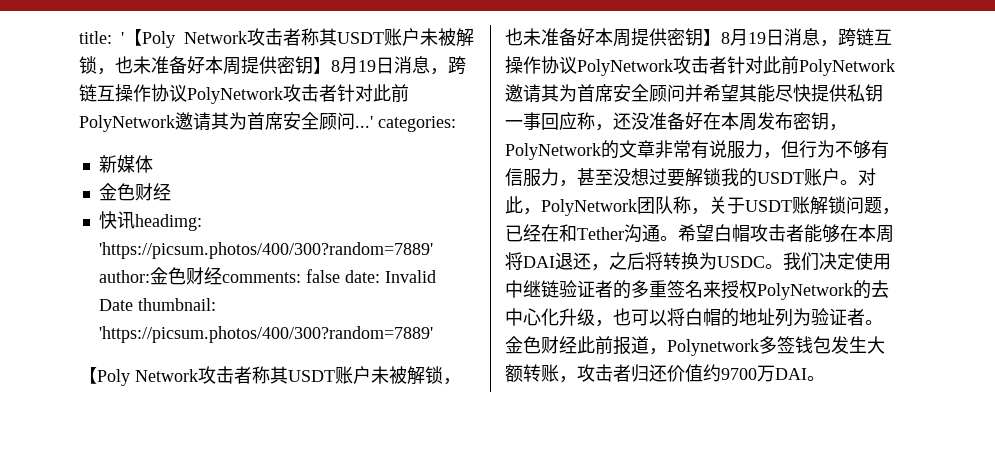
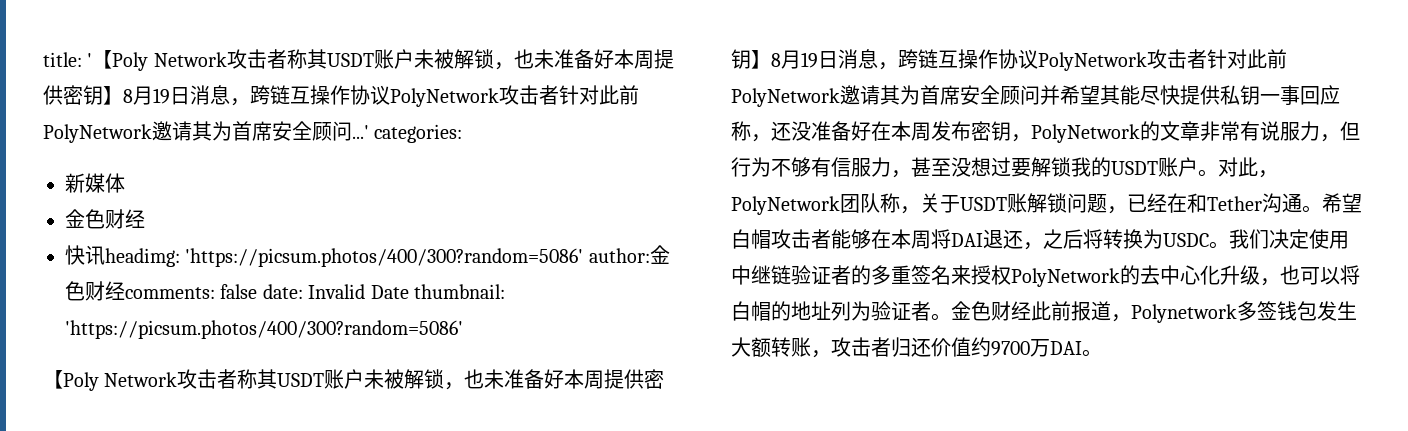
[98,242,433,259] 'https://picsum.photos/400/300?random=7889' -> [185,248,584,267] 'https://picsum.photos/400/300?random=5086'
[98,326,433,343] 'https://picsum.photos/400/300?random=7889' -> [65,320,463,339] 'https://picsum.photos/400/300?random=5086'

